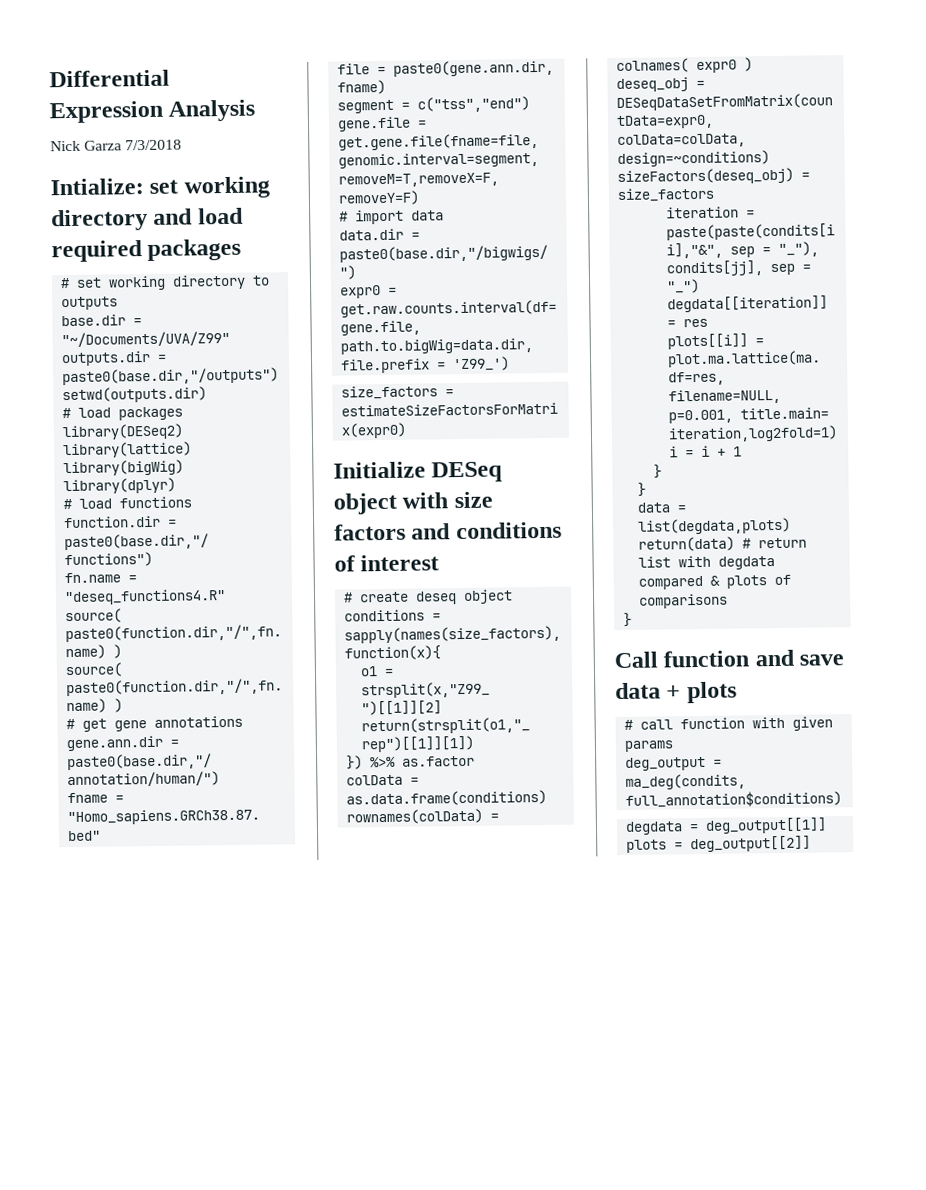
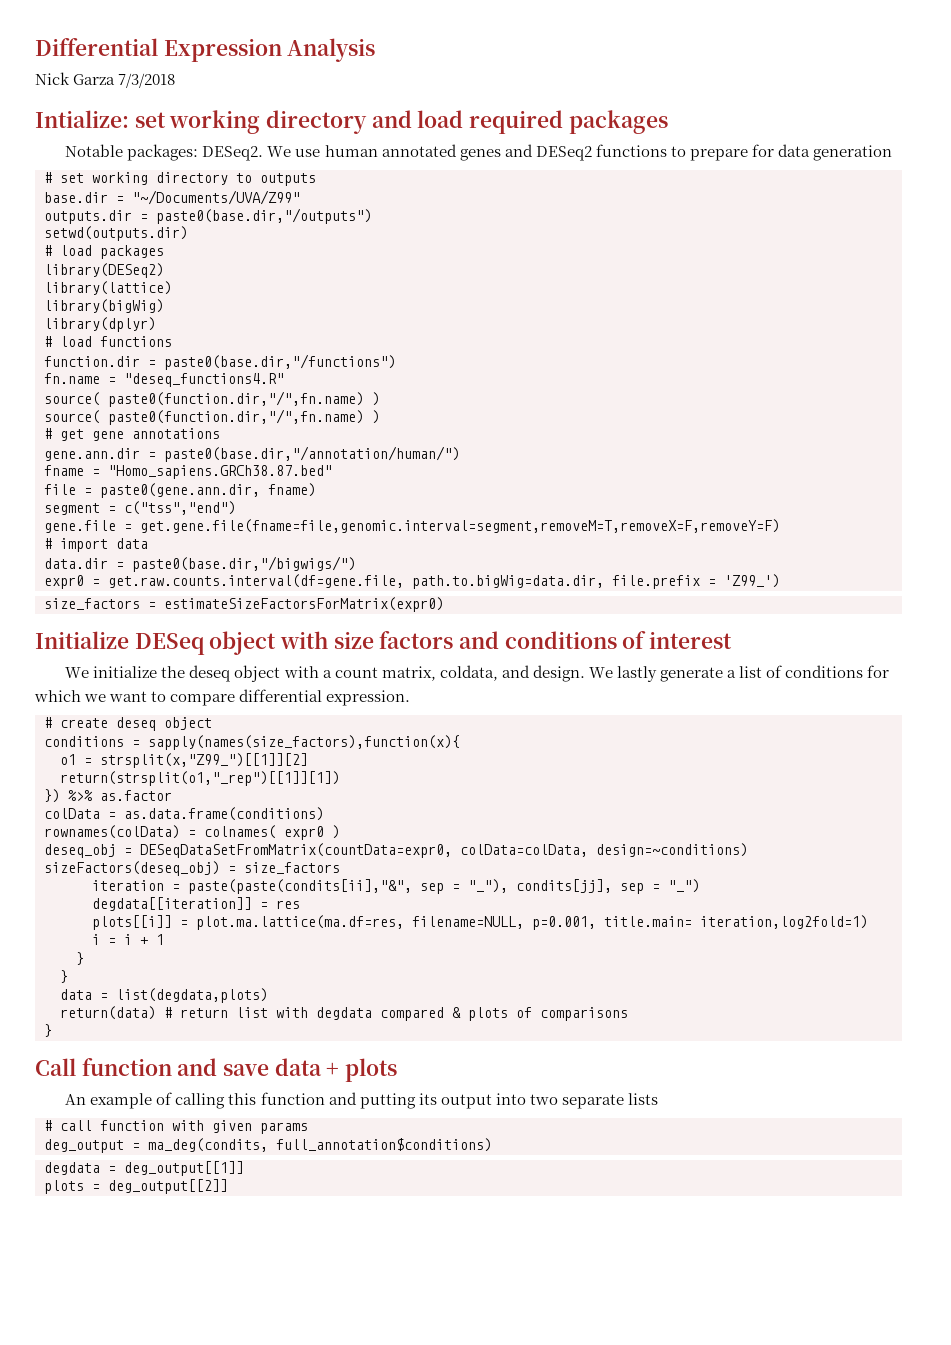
(242, 249) none -> [65,144,893,161] // Notable packages: DESeq2. We use human annotated genes and DESeq2 functions to prepare for data generation
(440, 563) none -> [65,665,890,682] [34,689,411,706] // We initialize the deseq object with a count matrix, coldata, and design. We lastly generate a list of conditions for which we want to compare differential expression.
(737, 692) none -> [65,1092,658,1109] // An example of calling this function and putting its output into two separate lists

